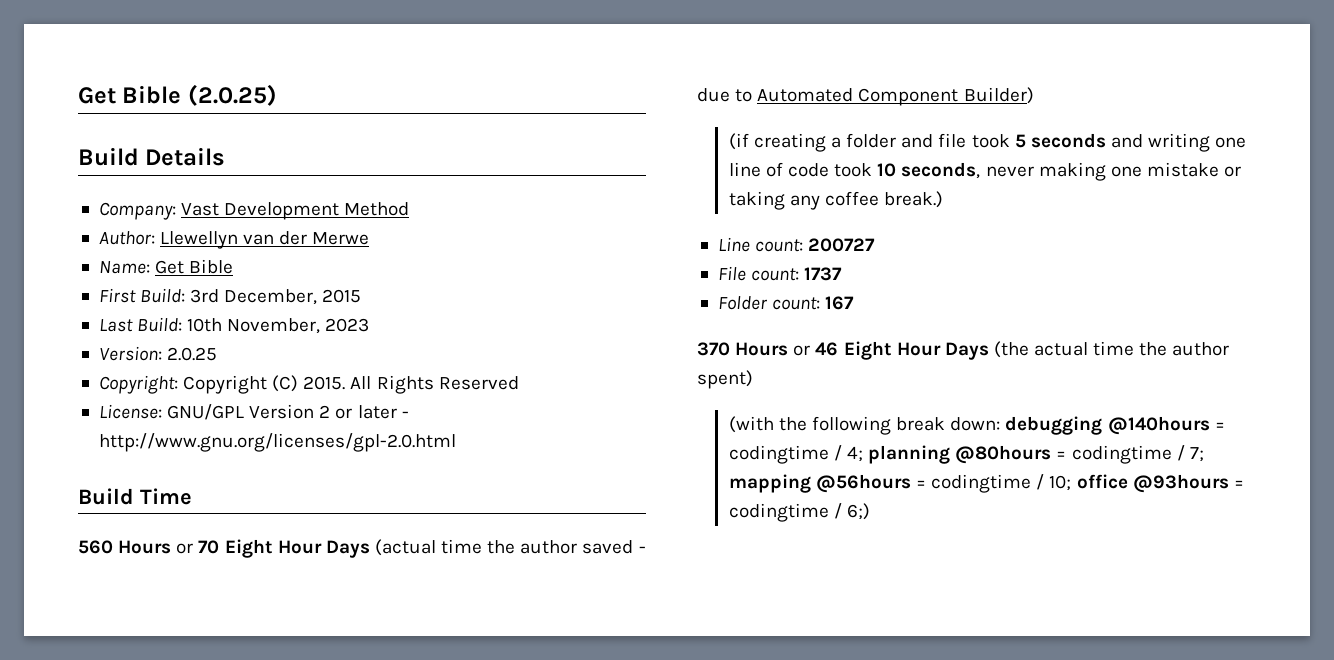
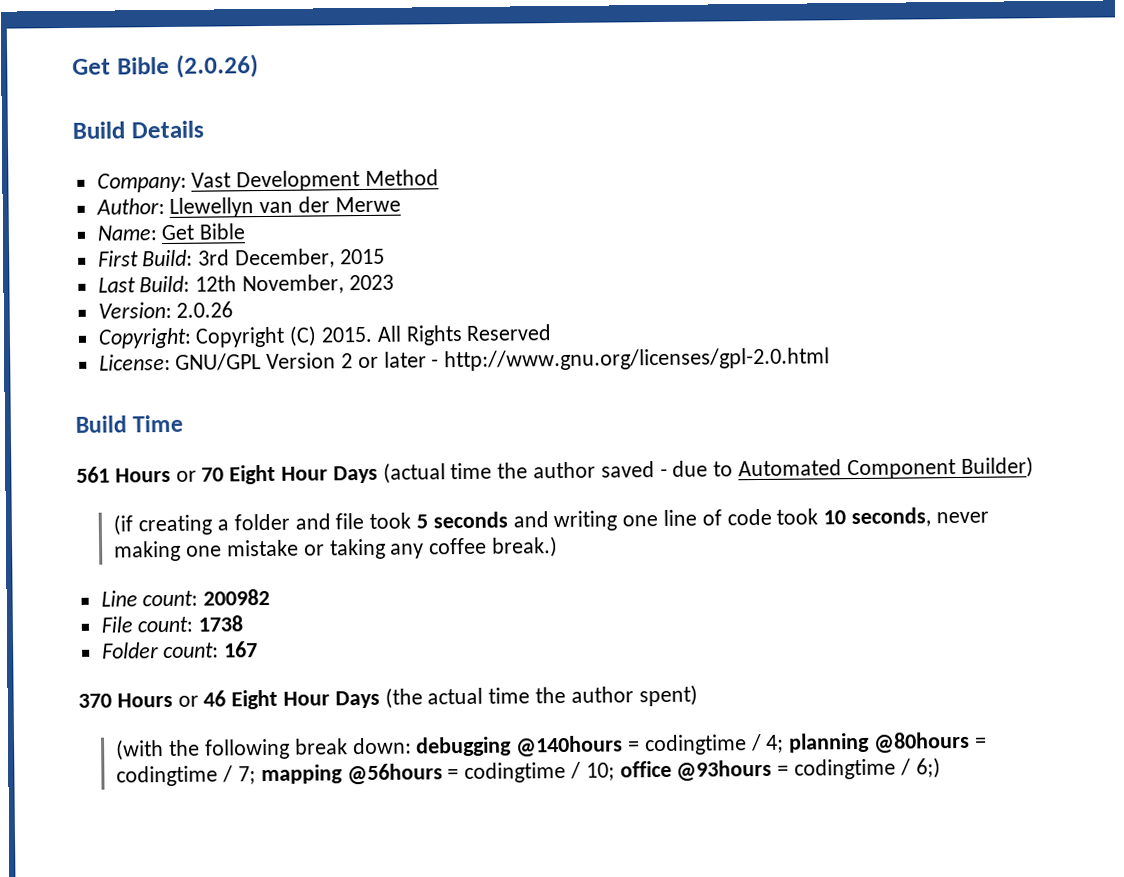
[78,84,277,106] Get Bible (2.0.25) -> [72,54,259,78] Get Bible (2.0.26)
[187,318,223,332] 10th -> [195,275,238,292] 12th
[167,347,218,361] 2.0.25 -> [176,301,234,318] 2.0.26
[78,540,113,554] 560 -> [76,466,110,483] 561
[808,238,876,252] 200727 -> [203,588,271,606] 200982
[804,267,843,281] 1737 -> [198,615,244,632] 1738

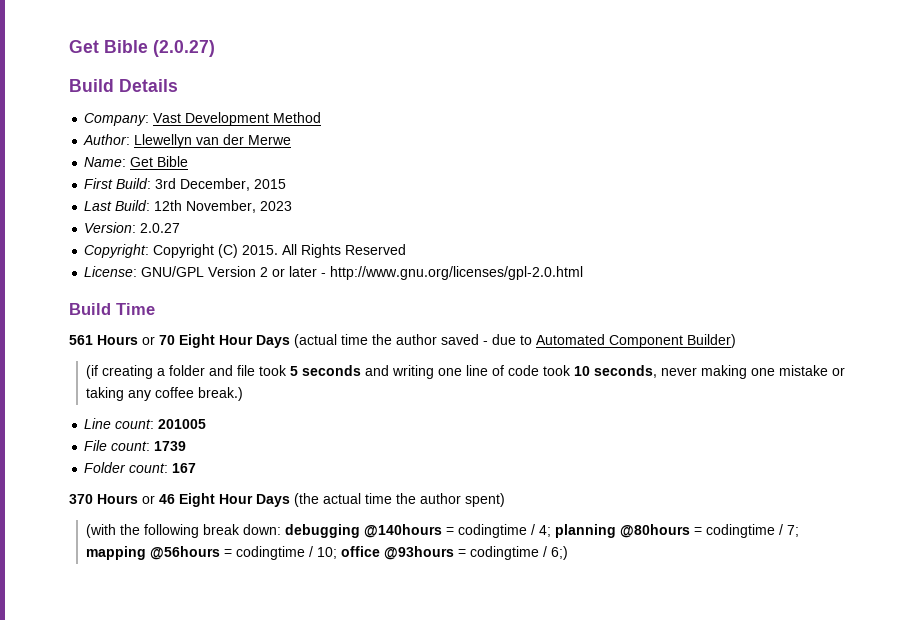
[72,54,259,78] Get Bible (2.0.26) -> [69,40,215,57] Get Bible (2.0.27)
[176,301,234,318] 2.0.26 -> [140,223,181,233] 2.0.27
[203,588,271,606] 200982 -> [158,419,207,429] 201005
[198,615,244,632] 1738 -> [154,441,187,451] 1739

